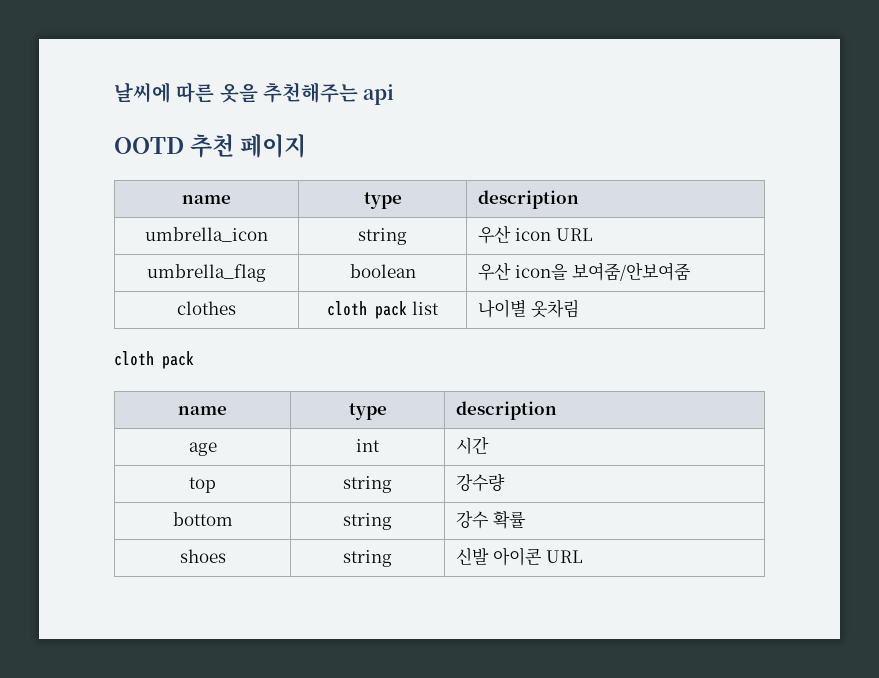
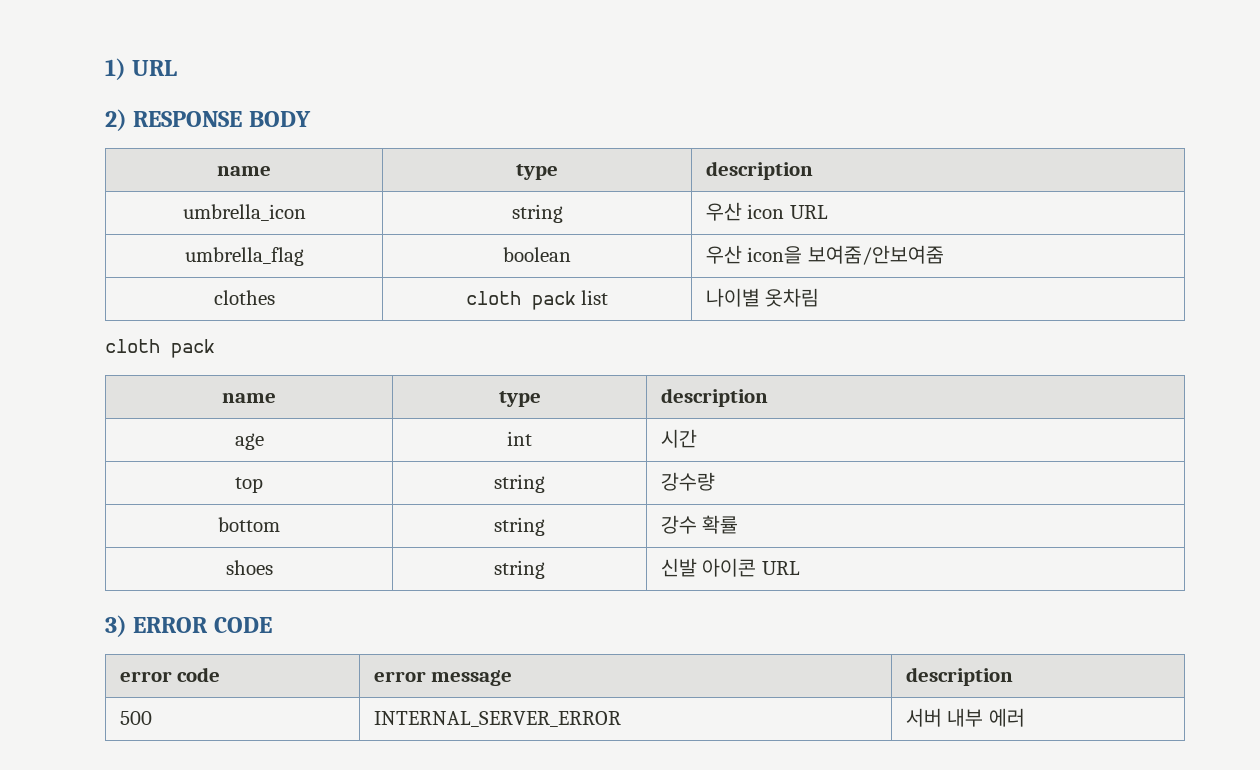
[114,82,395,105] [114,134,307,158] 날씨에 따른 옷을 추천해주는 api // OOTD 추천 페이지 -> [105,58,178,80] [105,109,311,131] 1) URL // 2) RESPONSE BODY
(583, 556) none -> [105,615,272,637] [119,667,221,682] [373,670,513,686] [905,667,1013,686] [119,711,152,725] [373,711,621,727] [905,708,1025,727] // 3) ERROR CODE // error code | error message | description // 500 | INTERNAL_SERVER_ERROR | 서버 내부 에러

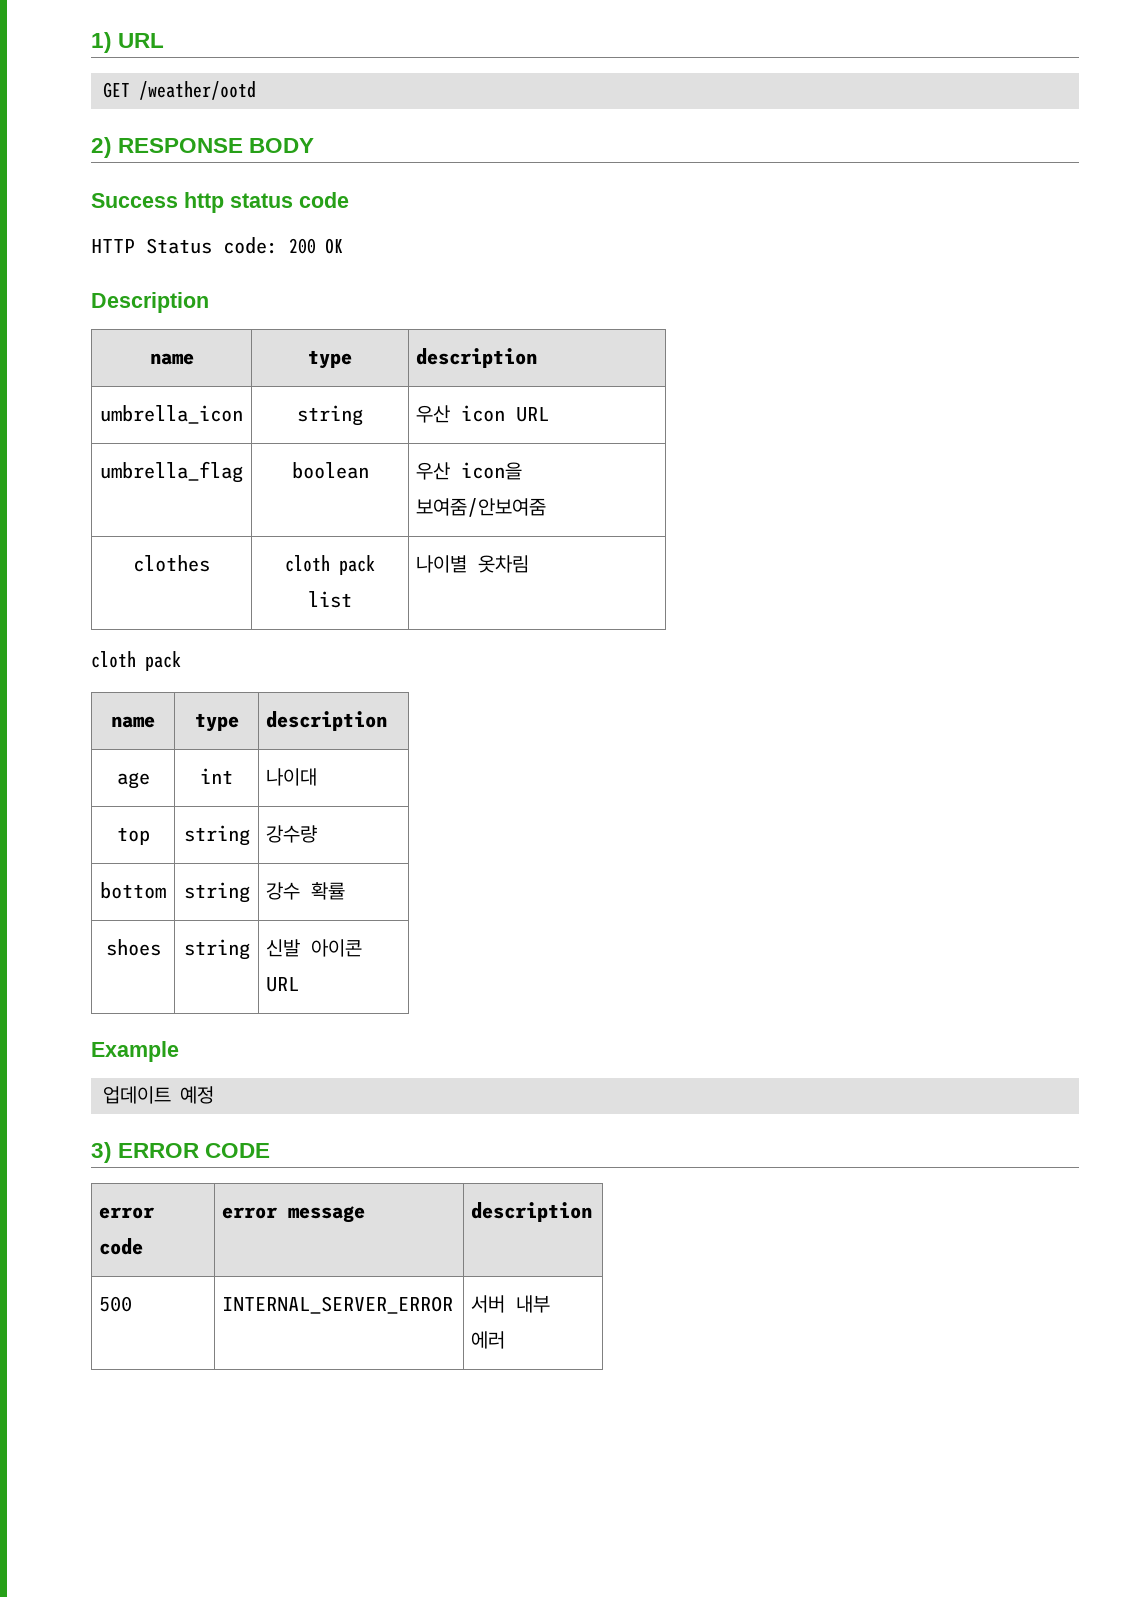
(178, 68) none -> [103,81,256,100] // GET /weather/ootd
(311, 119) none -> [91,192,349,213] [91,237,343,254] [91,292,209,313] // Success http status code // HTTP Status code: 200 OK // Description
[660,429,697,448] 시간 -> [266,768,318,786] 나이대
(800, 568) none -> [91,1041,179,1062] [103,1086,214,1104] // Example // 업데이트 예정

